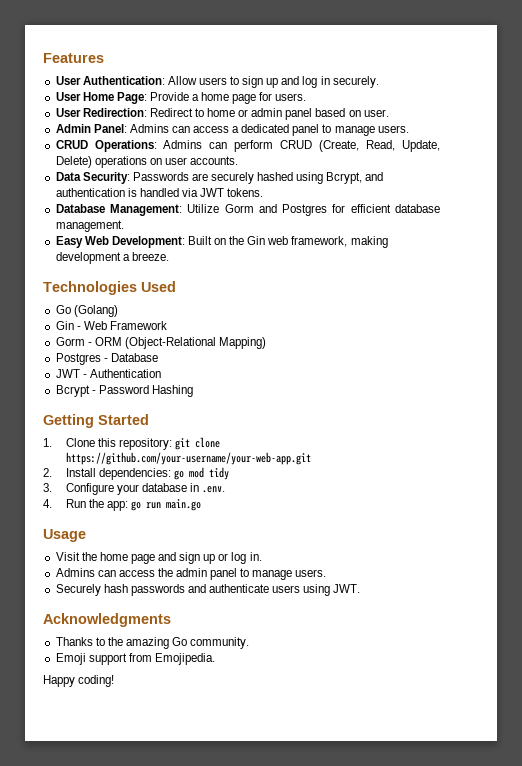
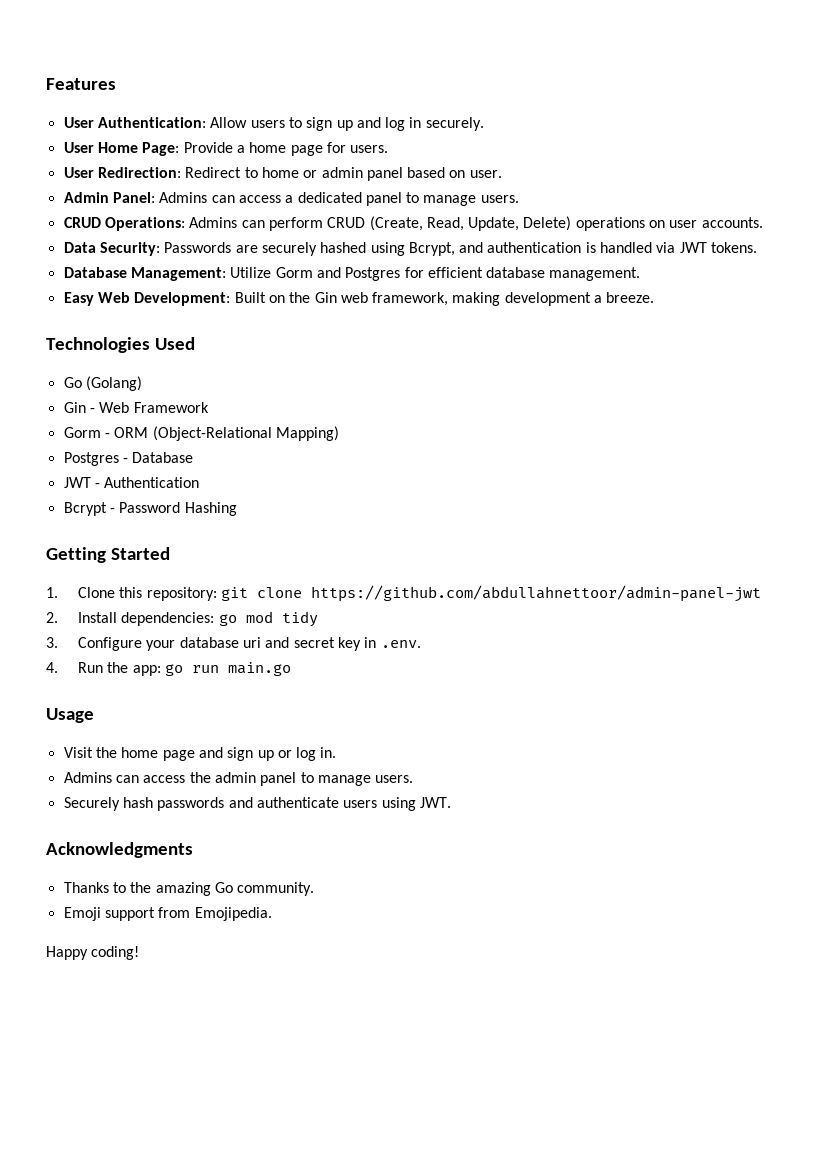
[65,452,311,465] https://github.com/your-username/your-web-app.git -> [310,585,761,602] https://github.com/abdullahnettoor/admin-panel-jwt
(187, 487) none -> [242,637,361,651] uri and secret key

